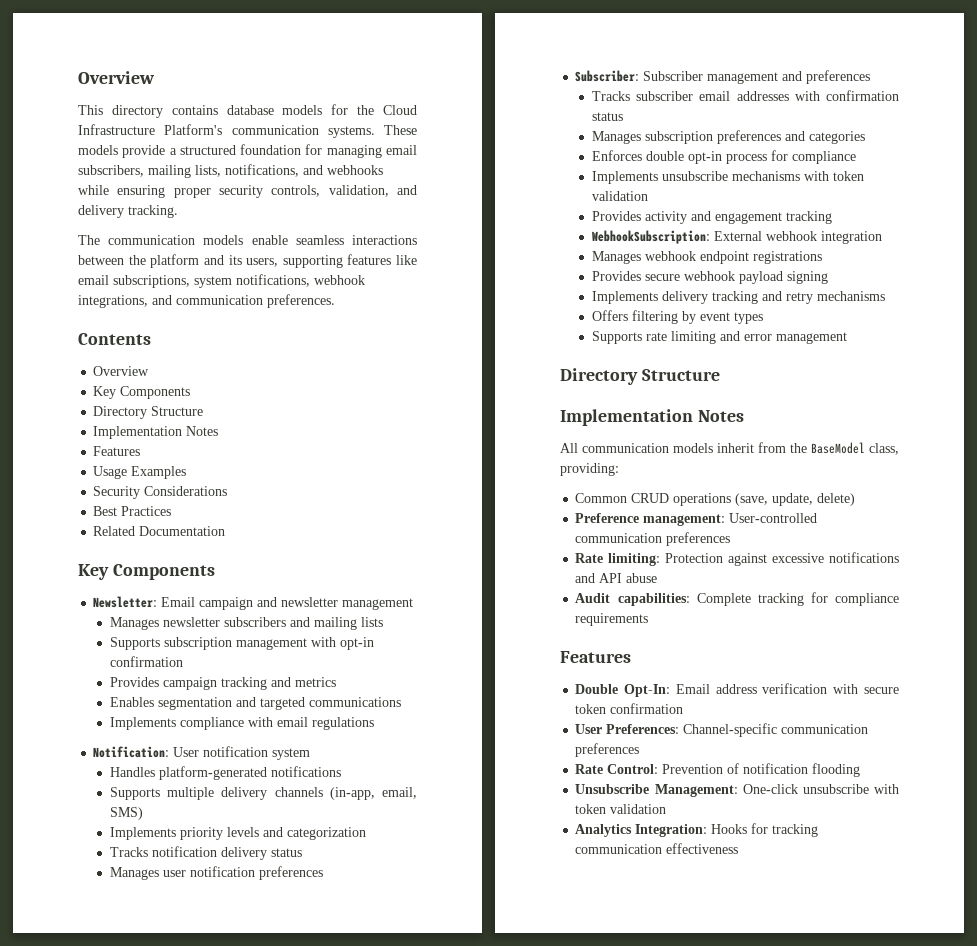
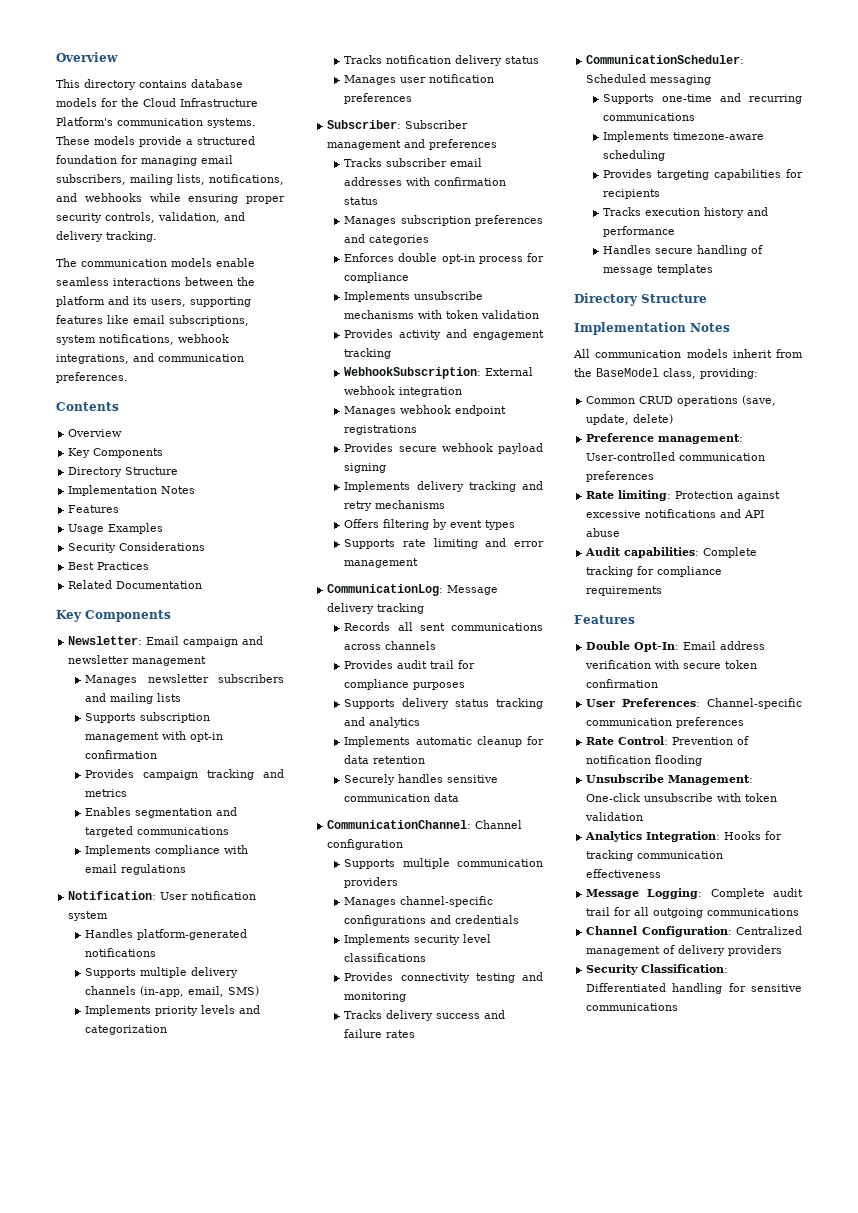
(847, 338) none -> [327,584,499,596] [327,603,425,614] [344,622,543,631] [344,641,437,650] [344,660,476,669] [344,679,466,690] [344,698,543,709] [344,717,421,728] [344,736,544,747] [344,755,426,764] [344,774,499,785] [344,793,460,802] [327,820,523,829] [327,839,404,850] [344,858,543,869] [344,877,399,888] [344,896,494,907] [344,915,520,926] [344,934,492,945] [344,953,427,962] [344,972,543,983] [344,992,407,1002] [344,1010,506,1021] [344,1029,416,1038] [586,55,745,64] [586,74,712,85] [603,93,802,104] [603,113,696,121] [603,131,765,142] [603,150,666,161] [603,169,803,180] [603,189,661,199] [603,207,769,218] [603,226,676,237] [603,245,764,256] [603,264,714,275] // CommunicationLog: Message delivery tracking // Records all sent communications across channels // Provides audit trail for compliance purposes // Supports delivery status tracking and analytics // Implements automatic cleanup for data retention // Securely handles sensitive communication data // CommunicationChannel: Channel configuration // Supports multiple communication providers // Manages channel-specific configurations and credentials // Implements security level classifications // Provides connectivity testing and monitoring // Tracks delivery success and failure rates // CommunicationScheduler: Scheduled messaging // Supports one-time and recurring communications // Implements timezone-aware scheduling // Provides targeting capabilities for recipients // Tracks execution history and performance // Handles secure handling of message templates
(739, 848) none -> [586,888,803,899] [586,907,800,918] [586,926,802,937] [586,945,783,956] [586,964,729,975] [586,983,802,994] [586,1003,679,1011] // Message Logging: Complete audit trail for all outgoing communications // Channel Configuration: Centralized management of delivery providers // Security Classification: Differentiated handling for sensitive communications

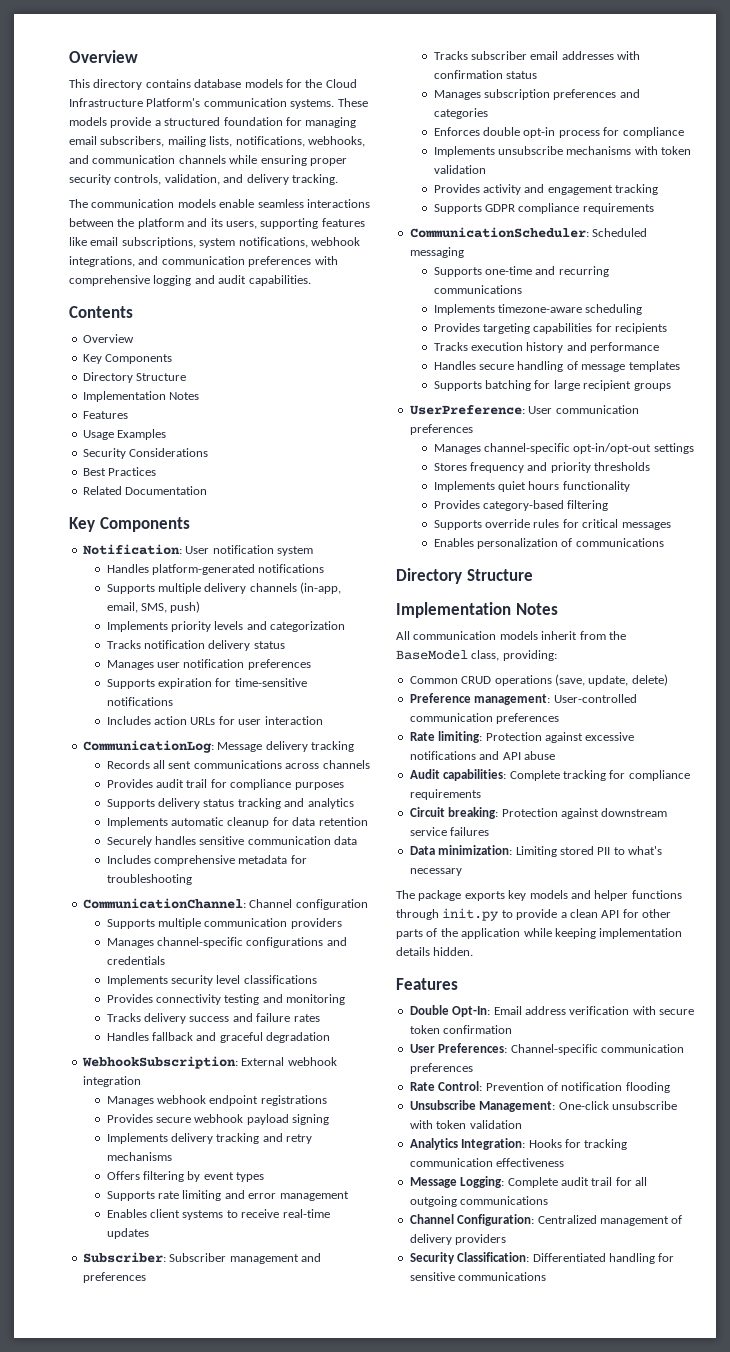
[56,193,142,202] and webhooks -> [307,136,365,147] [69,155,226,164] webhooks, and communication channels
[56,372,128,383] preferences. -> [248,256,338,267] [69,275,311,286] preferences with comprehensive logging and audit capabilities.
[68,636,264,647] [68,655,207,666] [85,674,284,685] [85,693,182,704] [85,712,211,723] [85,731,224,742] [85,750,158,759] [85,769,284,780] [85,789,128,797] [85,807,238,818] [85,826,230,837] [85,845,249,856] [85,864,187,875] // Newsletter: Email campaign and newsletter management // Manages newsletter subscribers and mailing lists // Supports subscription management with opt-in confirmation // Provides campaign tracking and metrics // Enables segmentation and targeted communications // Implements compliance with email regulations -> (190, 524) none
[228,986,260,996] SMS) -> [141,601,201,613] SMS, push)
(413, 98) none -> [106,678,307,689] [106,697,173,706] [106,716,323,725] [82,740,354,753] [106,760,370,769] [106,779,344,790] [106,798,354,809] [106,817,368,828] [106,836,358,847] [106,855,307,866] [106,874,192,885] [82,898,368,910] [106,918,342,929] [106,937,347,948] [106,956,165,965] [106,975,317,986] [106,994,346,1005] [106,1013,320,1024] [106,1032,331,1043] [81,1056,337,1069] [82,1076,141,1087] [106,1095,327,1106] [106,1114,330,1125] [106,1133,313,1144] [106,1152,172,1161] [106,1171,265,1182] [106,1190,349,1201] [106,1209,330,1220] [106,1228,149,1239] // Supports expiration for time-sensitive notifications // Includes action URLs for user interaction // CommunicationLog: Message delivery tracking // Records all sent communications across channels // Provides audit trail for compliance purposes // Supports delivery status tracking and analytics // Implements automatic cleanup for data retention // Securely handles sensitive communication data // Includes comprehensive metadata for troubleshooting // CommunicationChannel: Channel configuration // Supports multiple communication providers // Manages channel-specific configurations and credentials // Implements security level classifications // Provides connectivity testing and monitoring // Tracks delivery success and failure rates // Handles fallback and graceful degradation // WebhookSubscription: External webhook integration // Manages webhook endpoint registrations // Provides secure webhook payload signing // Implements delivery tracking and retry mechanisms // Offers filtering by event types // Supports rate limiting and error management // Enables client systems to receive real-time updates
[344,367,534,379] [344,386,463,397] [344,405,507,416] [344,425,418,435] [344,443,543,454] [344,463,387,473] [344,481,543,492] [344,500,446,511] [344,519,516,530] [344,538,544,549] [344,558,419,568] [327,584,499,596] [327,603,425,614] [344,622,543,631] [344,641,437,650] [344,660,476,669] [344,679,466,690] [344,698,543,709] [344,717,421,728] [344,736,544,747] [344,755,426,764] [344,774,499,785] [344,793,460,802] [327,820,523,829] [327,839,404,850] [344,858,543,869] [344,877,399,888] [344,896,494,907] [344,915,520,926] [344,934,492,945] [344,953,427,962] [344,972,543,983] [344,992,407,1002] [344,1010,506,1021] [344,1029,416,1038] WebhookSubscription: External webhook integration // Manages webhook endpoint registrations // Provides secure webhook payload signing // Implements delivery tracking and retry mechanisms // Offers filtering by event types // Supports rate limiting and error management // CommunicationLog: Message delivery tracking // Records all sent communications across channels // Provides audit trail for compliance purposes // Supports delivery status tracking and analytics // Implements automatic cleanup for data retention // Securely handles sensitive communication data // CommunicationChannel: Channel configuration // Supports multiple communication providers // Manages channel-specific configurations and credentials // Implements security level classifications // Provides connectivity testing and monitoring // Tracks delivery success and failure rates -> [433,203,654,214] Supports GDPR compliance requirements
(714, 269) none -> [433,380,671,391] [409,405,639,415] [409,424,473,435] [433,443,694,454] [433,462,651,473] [433,481,630,492] [433,500,609,511] [433,519,671,530] [433,538,664,549] // Supports batching for large recipient groups // UserPreference: User communication preferences // Manages channel-specific opt-in/opt-out settings // Stores frequency and priority thresholds // Implements quiet hours functionality // Provides category-based filtering // Supports override rules for critical messages // Enables personalization of communications
(663, 591) none -> [409,807,668,819] [409,827,490,836] [409,845,662,857] [409,868,462,876] [396,890,682,901] [396,908,671,921] [396,928,683,939] [396,947,474,956] // Circuit breaking: Protection against downstream service failures // Data minimization: Limiting stored PII to what's necessary // The package exports key models and helper functions through init.py to provide a clean API for other parts of the application while keeping implementation details hidden.

